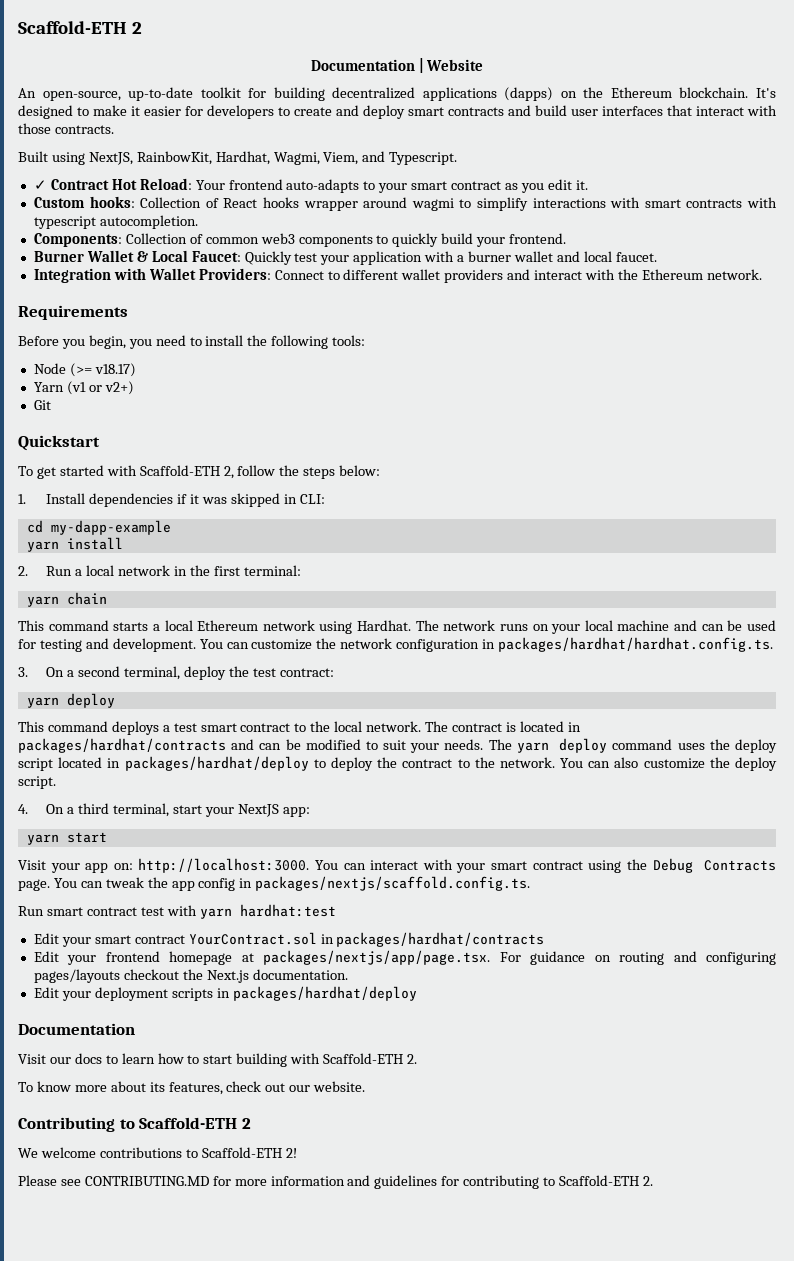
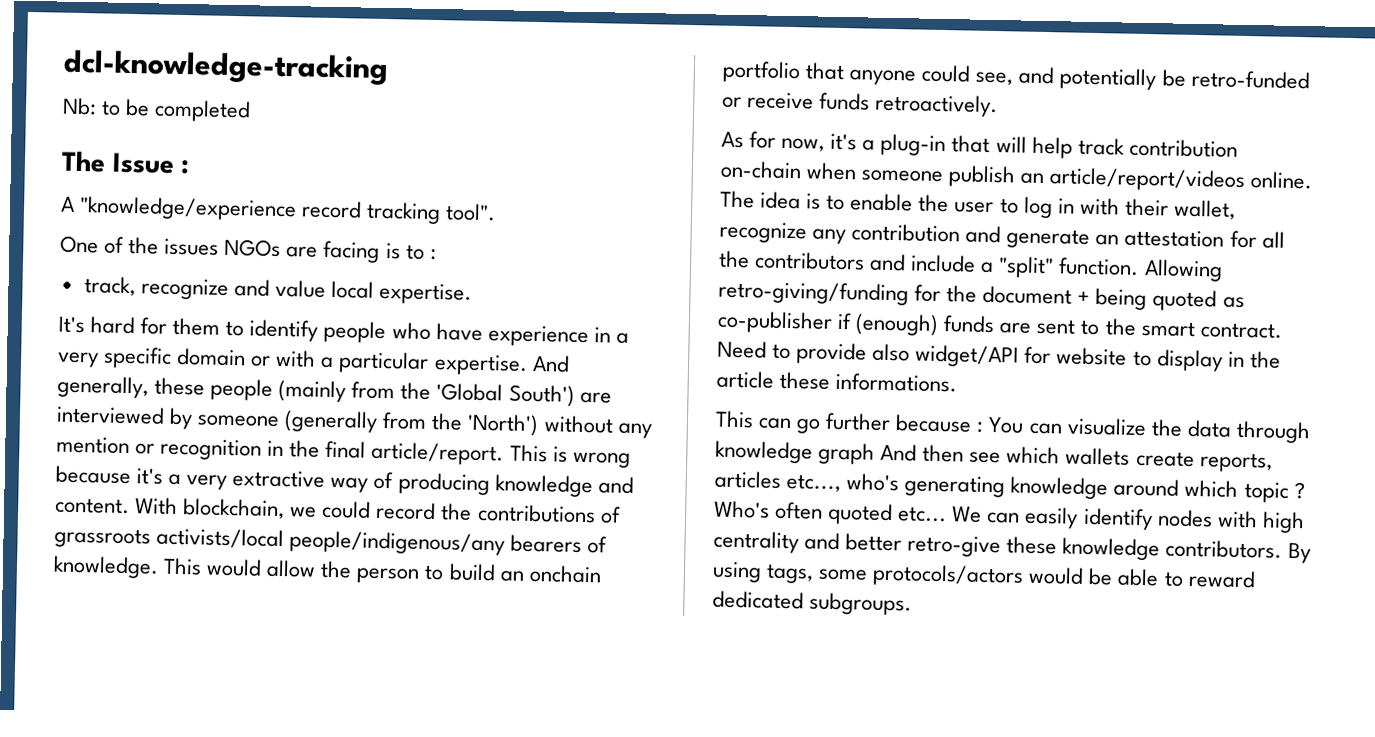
[18,21,142,34] [310,58,484,73] [18,87,777,101] [18,105,777,119] [18,123,114,134] [18,151,458,165] [33,178,588,193] [33,196,778,211] [33,215,198,229] [33,233,567,247] [33,250,657,265] [33,268,762,283] [18,305,128,320] [18,335,366,349] [33,363,136,377] [33,381,134,395] [33,400,51,410] [18,435,100,451] [18,465,381,479] [18,493,325,507] [26,520,171,535] [26,537,123,552] [18,565,301,576] [26,592,107,607] [18,620,777,634] [18,637,774,652] [18,666,334,680] [26,693,115,708] [18,721,581,735] [18,738,777,753] [18,756,777,771] [18,776,56,789] [18,803,310,817] [26,832,107,845] [18,858,776,873] [18,876,531,891] [18,904,336,919] [33,932,545,947] [33,950,777,965] [33,969,348,983] [33,986,417,1001] [18,1023,135,1035] [18,1053,418,1067] [18,1081,366,1095] [18,1117,251,1132] [18,1147,297,1158] [18,1175,653,1189] Scaffold-ETH 2 // Documentation | Website // An open-source, up-to-date toolkit for building decentralized applications (dapps) on the Ethereum blockchain. It's designed to make it easier for developers to create and deploy smart contracts and build user interfaces that interact with those contracts. // Built using NextJS, RainbowKit, Hardhat, Wagmi, Viem, and Typescript. // ✓ Contract Hot Reload: Your frontend auto-adapts to your smart contract as you edit it. // Custom hooks: Collection of React hooks wrapper around wagmi to simplify interactions with smart contracts with typescript autocompletion. // Components: Collection of common web3 components to quickly build your frontend. // Burner Wallet & Local Faucet: Quickly test your application with a burner wallet and local faucet. // Integration with Wallet Providers: Connect to different wallet providers and interact with the Ethereum network. // Requirements // Before you begin, you need to install the following tools: // Node (>= v18.17) // Yarn (v1 or v2+) // Git // Quickstart // To get started with Scaffold-ETH 2, follow the steps below: // 1. Install dependencies if it was skipped in CLI: // cd my-dapp-example // yarn install // 2. Run a local network in the first terminal: // yarn chain // This command starts a local Ethereum network using Hardhat. The network runs on your local machine and can be used for testing and development. You can customize the network configuration in packages/hardhat/hardhat.config.ts. // 3. On a second terminal, deploy the test contract: // yarn deploy // This command deploys a test smart contract to the local network. The contract is located in packages/hardhat/contracts and can be modified to suit your needs. The yarn deploy command uses the deploy script located in packages/hardhat/deploy to deploy the contract to the network. You can also customize the deploy script. // 4. On a third terminal, start your NextJS app: // yarn start // Visit your app on: http://localhost:3000. You can interact with your smart contract using the Debug Contracts page. You can tweak the app config in packages/nextjs/scaffold.config.ts. // Run smart contract test with yarn hardhat:test // Edit your smart contract YourContract.sol in packages/hardhat/contracts // Edit your frontend homepage at packages/nextjs/app/page.tsx. For guidance on routing and configuring pages/layouts checkout the Next.js documentation. // Edit your deployment scripts in packages/hardhat/deploy // Documentation // Visit our docs to learn how to start building with Scaffold-ETH 2. // To know more about its features, check out our website. // Contributing to Scaffold-ETH 2 // We welcome contributions to Scaffold-ETH 2! // Please see CONTRIBUTING.MD for more information and guidelines for contributing to Scaffold-ETH 2. -> [63,49,389,86] [62,97,252,123] [61,150,191,175] [60,195,497,225] [60,235,437,263] [83,276,473,305] [58,316,629,348] [57,346,570,376] [57,375,612,407] [56,405,652,439] [56,436,631,468] [55,465,634,498] [55,497,621,524] [54,527,608,556] [53,555,602,584] [722,60,1310,91] [722,92,999,118] [721,131,1238,159] [720,160,1313,192] [720,190,1236,220] [719,221,1285,249] [718,250,1223,282] [718,280,1245,312] [717,310,1282,339] [717,340,1281,372] [716,370,958,393] [715,410,1311,444] [715,440,1273,473] [714,470,1305,503] [714,500,1305,534] [713,530,1311,564] [712,561,1256,589] [712,590,913,616] dcl-knowledge-tracking // Nb: to be completed // The Issue : // A "knowledge/experience record tracking tool". // One of the issues NGOs are facing is to : // track, recognize and value local expertise. // It's hard for them to identify people who have experience in a very specific domain or with a particular expertise. And generally, these people (mainly from the 'Global South') are interviewed by someone (generally from the 'North') without any mention or recognition in the final article/report. This is wrong because it's a very extractive way of producing knowledge and content. With blockchain, we could record the contributions of grassroots activists/local people/indigenous/any bearers of knowledge. This would allow the person to build an onchain portfolio that anyone could see, and potentially be retro-funded or receive funds retroactively. // As for now, it's a plug-in that will help track contribution on-chain when someone publish an article/report/videos online. The idea is to enable the user to log in with their wallet, recognize any contribution and generate an attestation for all the contributors and include a "split" function. Allowing retro-giving/funding for the document + being quoted as co-publisher if (enough) funds are sent to the smart contract. Need to provide also widget/API for website to display in the article these informations. // This can go further because : You can visualize the data through knowledge graph And then see which wallets create reports, articles etc..., who's generating knowledge around which topic ? Who's often quoted etc... We can easily identify nodes with high centrality and better retro-give these knowledge contributors. By using tags, some protocols/actors would be able to reward dedicated subgroups.

